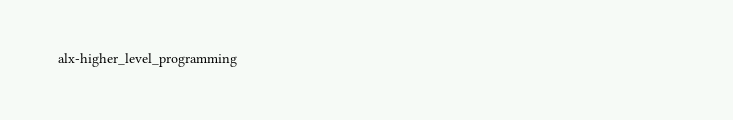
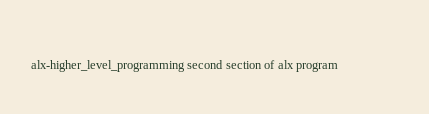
(237, 60) none -> [187,60,338,72] second section of alx program

